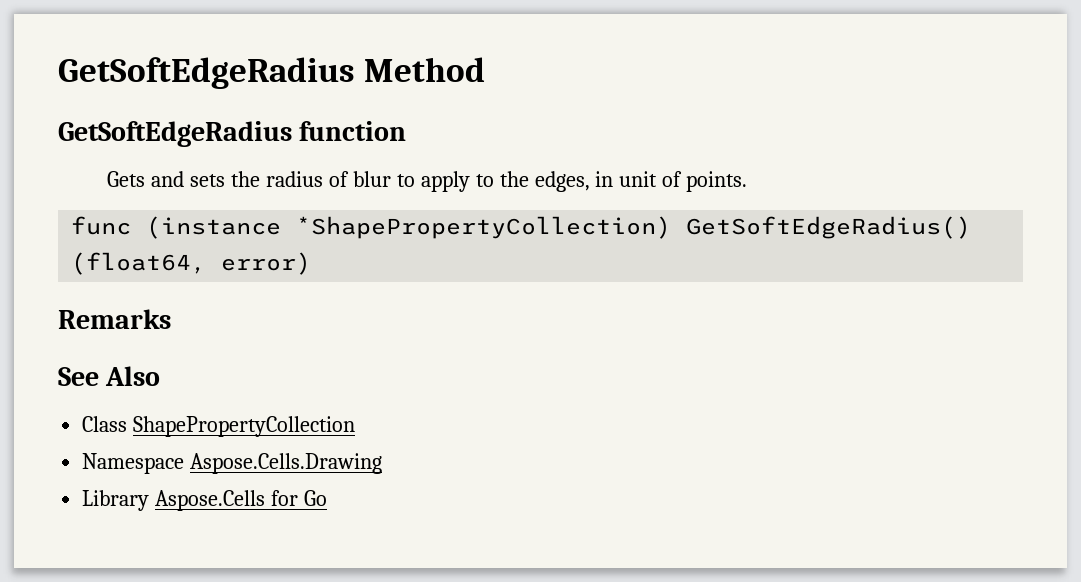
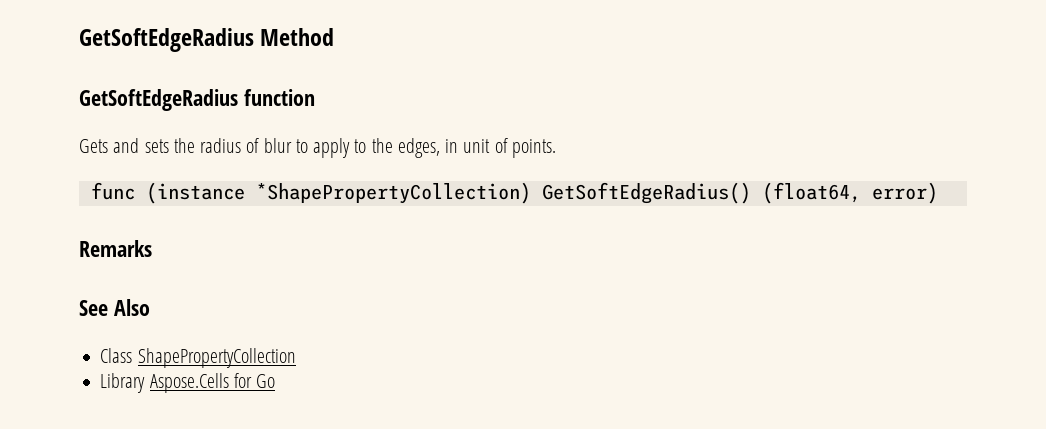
[82,453,383,474] // Namespace Aspose.Cells.Drawing -> (296, 358) none

